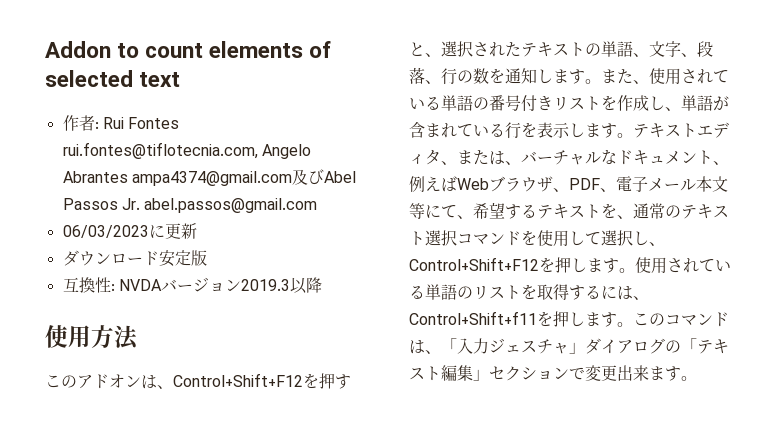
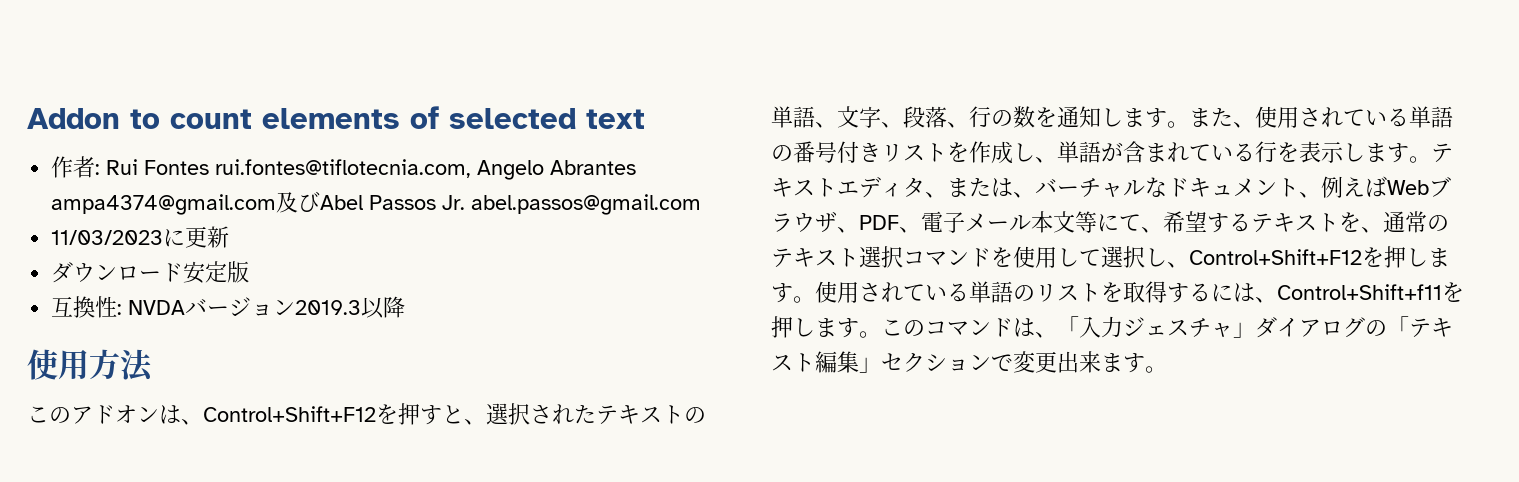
[62,225,149,238] 06/03/2023 -> [51,230,164,245] 11/03/2023

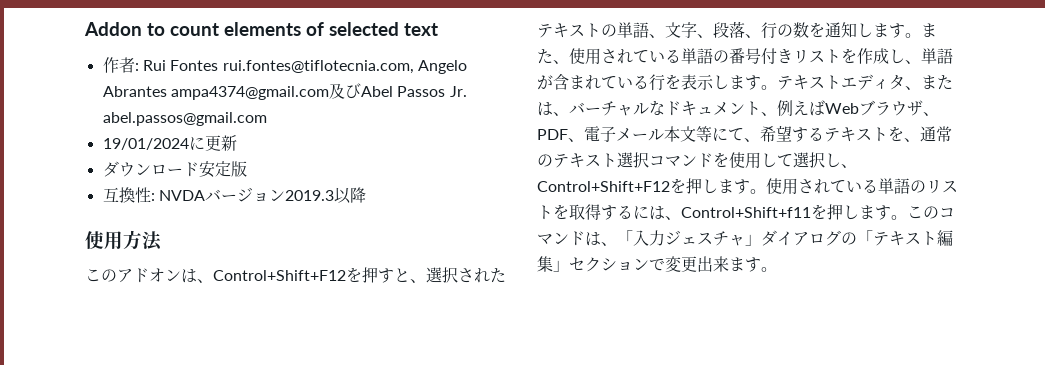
[51,230,164,245] 11/03/2023 -> [102,138,189,150] 19/01/2024

